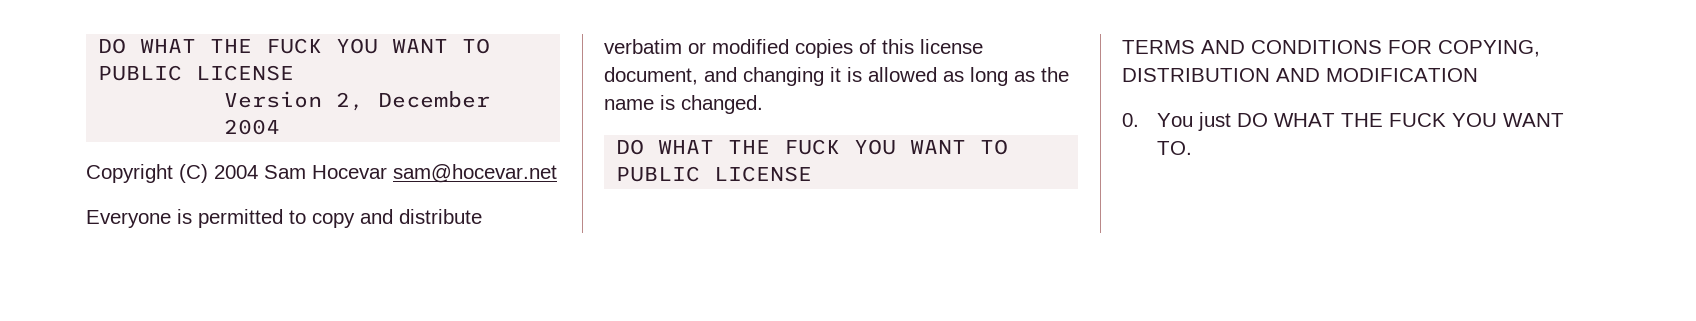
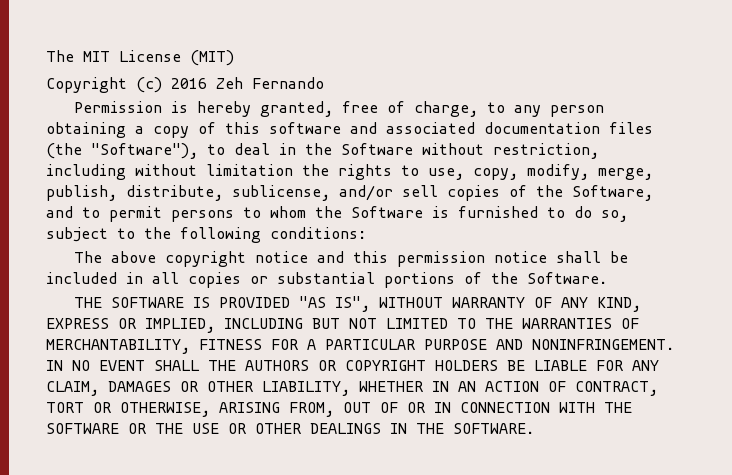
[98,38,491,54] [98,65,295,81] [224,91,491,111] [224,119,281,135] [86,164,557,183] [86,209,482,228] [604,39,983,58] [604,67,1069,86] [604,95,763,114] [616,139,1009,155] [616,166,813,182] [1122,40,1540,57] [1122,68,1478,82] [1122,112,1565,131] [1157,141,1193,155] DO WHAT THE FUCK YOU WANT TO PUBLIC LICENSE // Version 2, December 2004 // Copyright (C) 2004 Sam Hocevar sam@hocevar.net // Everyone is permitted to copy and distribute verbatim or modified copies of this license document, and changing it is allowed as long as the name is changed. // DO WHAT THE FUCK YOU WANT TO PUBLIC LICENSE // TERMS AND CONDITIONS FOR COPYING, DISTRIBUTION AND MODIFICATION // 0. You just DO WHAT THE FUCK YOU WANT TO. -> [46,50,234,66] [46,77,324,93] [74,101,605,117] [46,122,653,138] [46,143,599,159] [46,164,653,180] [46,185,653,201] [46,206,628,222] [46,227,366,243] [74,251,629,267] [46,272,607,288] [74,296,642,312] [46,318,639,333] [46,339,674,354] [46,360,659,371] [46,381,658,396] [46,402,632,417] [46,423,534,434] The MIT License (MIT) // Copyright (c) 2016 Zeh Fernando // Permission is hereby granted, free of charge, to any person obtaining a copy of this software and associated documentation files (the "Software"), to deal in the Software without restriction, including without limitation the rights to use, copy, modify, merge, publish, distribute, sublicense, and/or sell copies of the Software, and to permit persons to whom the Software is furnished to do so, subject to the following conditions: // The above copyright notice and this permission notice shall be included in all copies or substantial portions of the Software. // THE SOFTWARE IS PROVIDED "AS IS", WITHOUT WARRANTY OF ANY KIND, EXPRESS OR IMPLIED, INCLUDING BUT NOT LIMITED TO THE WARRANTIES OF MERCHANTABILITY, FITNESS FOR A PARTICULAR PURPOSE AND NONINFRINGEMENT. IN NO EVENT SHALL THE AUTHORS OR COPYRIGHT HOLDERS BE LIABLE FOR ANY CLAIM, DAMAGES OR OTHER LIABILITY, WHETHER IN AN ACTION OF CONTRACT, TORT OR OTHERWISE, ARISING FROM, OUT OF OR IN CONNECTION WITH THE SOFTWARE OR THE USE OR OTHER DEALINGS IN THE SOFTWARE.

